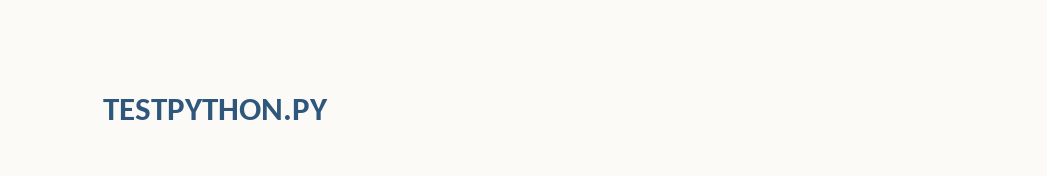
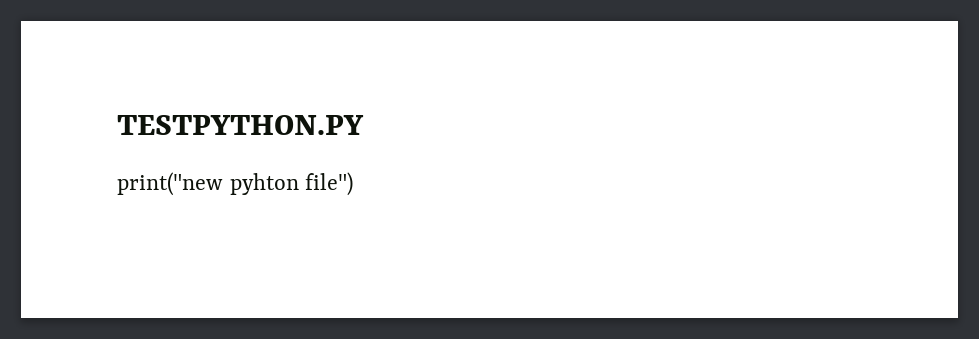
(328, 109) none -> [117,172,354,196] // print("new pyhton file")

